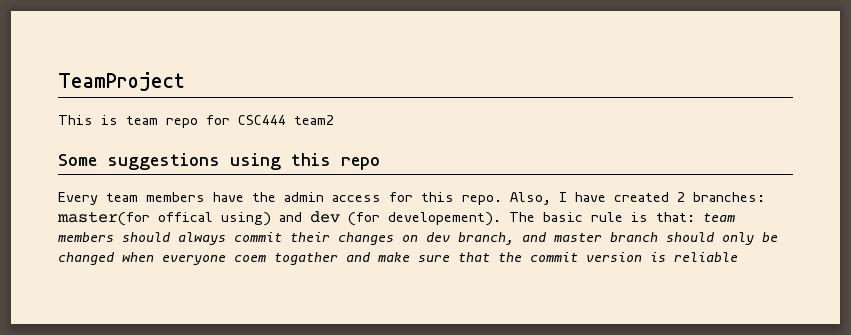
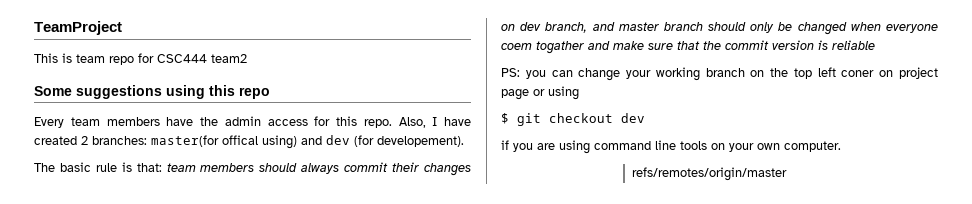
(501, 219) none -> (464, 141) //
(738, 257) none -> [501,67,938,81] [501,86,579,100] [501,113,645,126] [501,140,841,154] [632,167,788,181] // PS: you can change your working branch on the top left coner on project page or using // $ git checkout dev // if you are using command line tools on your own computer. // refs/remotes/origin/master

